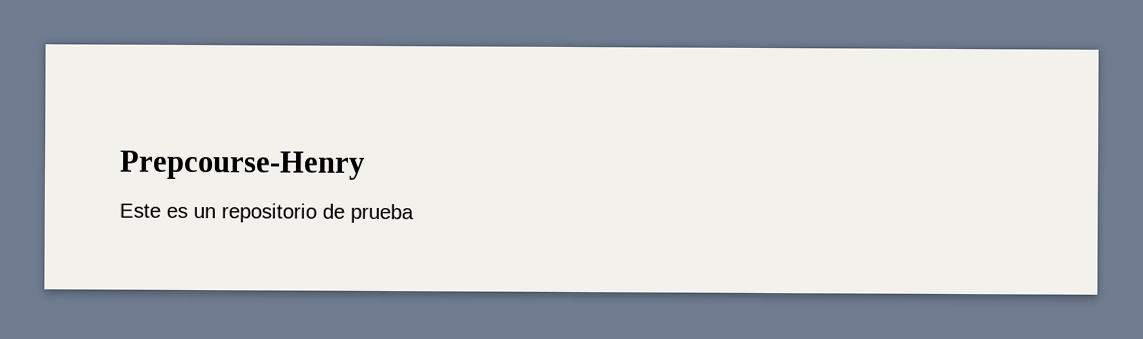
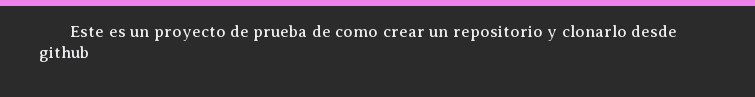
[119,150,365,180] Prepcourse-Henry // -> (70, 31) none
[221,203,317,223] repositorio -> [153,27,226,41] proyecto
(414, 213) none -> [311,25,678,41] [39,46,89,62] de como crear un repositorio y clonarlo desde github

